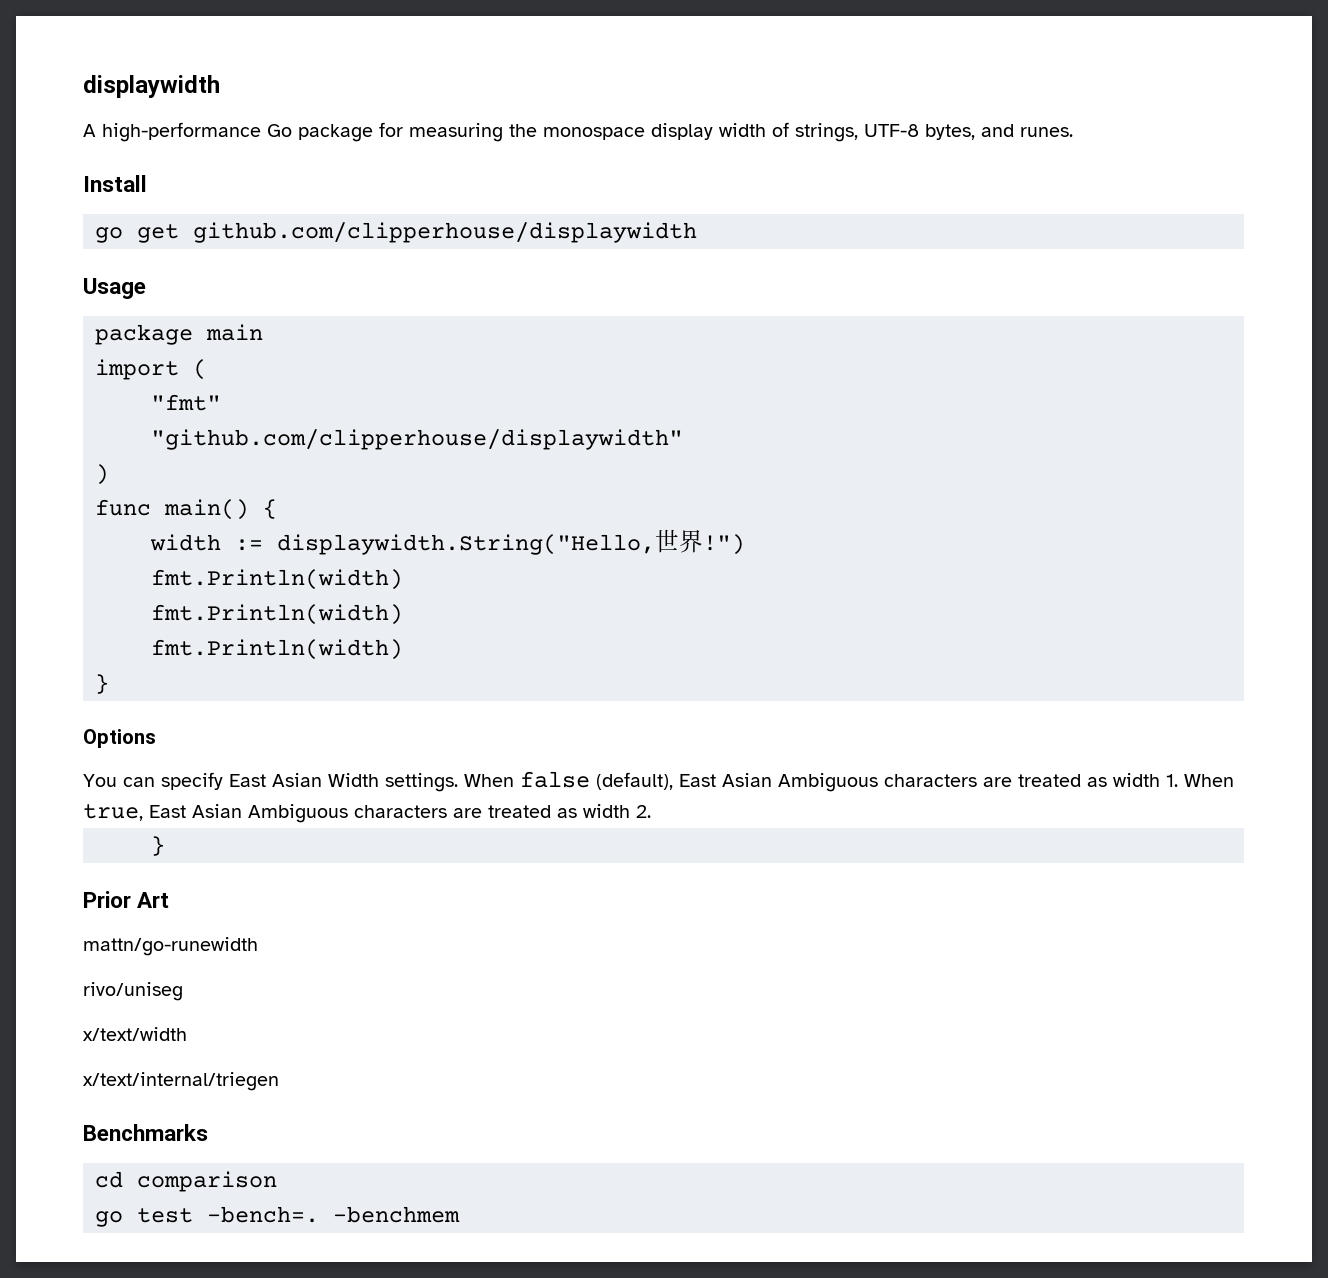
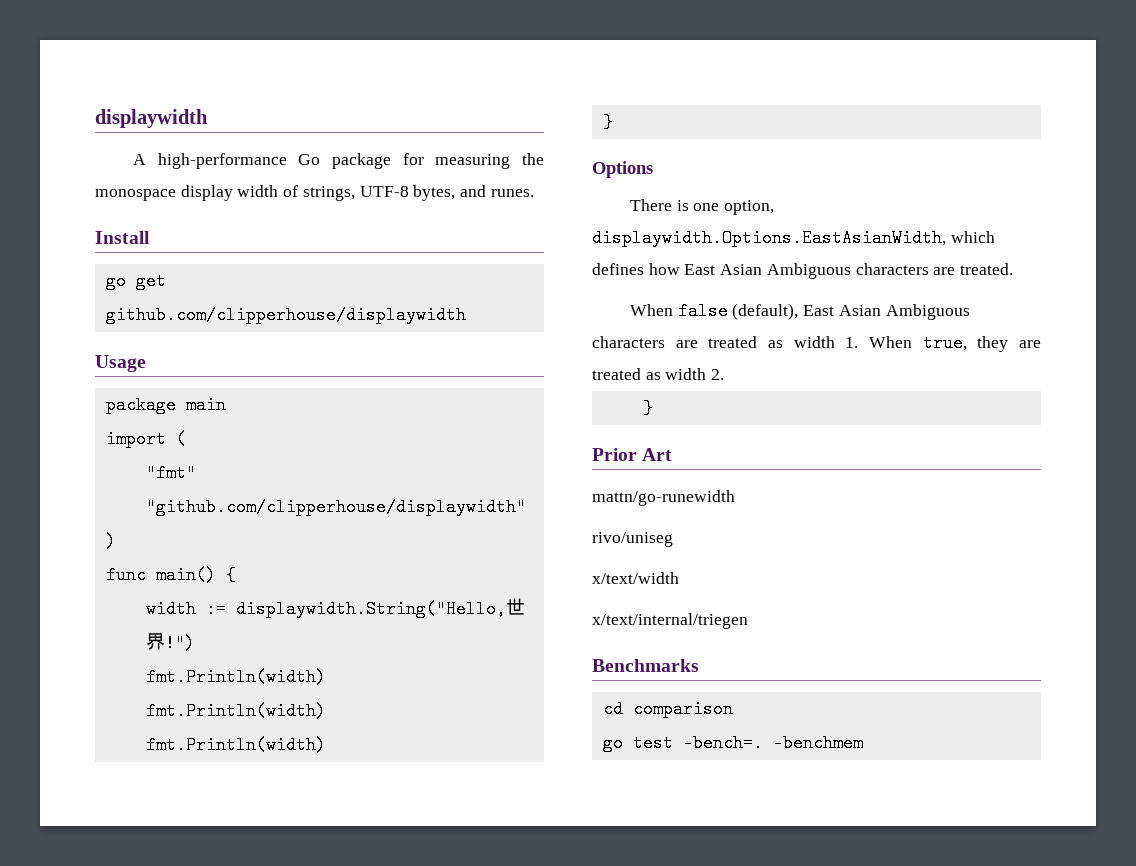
[83,772,458,792] You can specify East Asian Width settings. -> [629,199,775,215] [592,229,995,247] [592,263,1014,279] There is one option, displaywidth.Options.EastAsianWidth, which defines how East Asian Ambiguous characters are treated. //
[149,804,447,823] East Asian Ambiguous characters -> [977,336,1009,352] they

